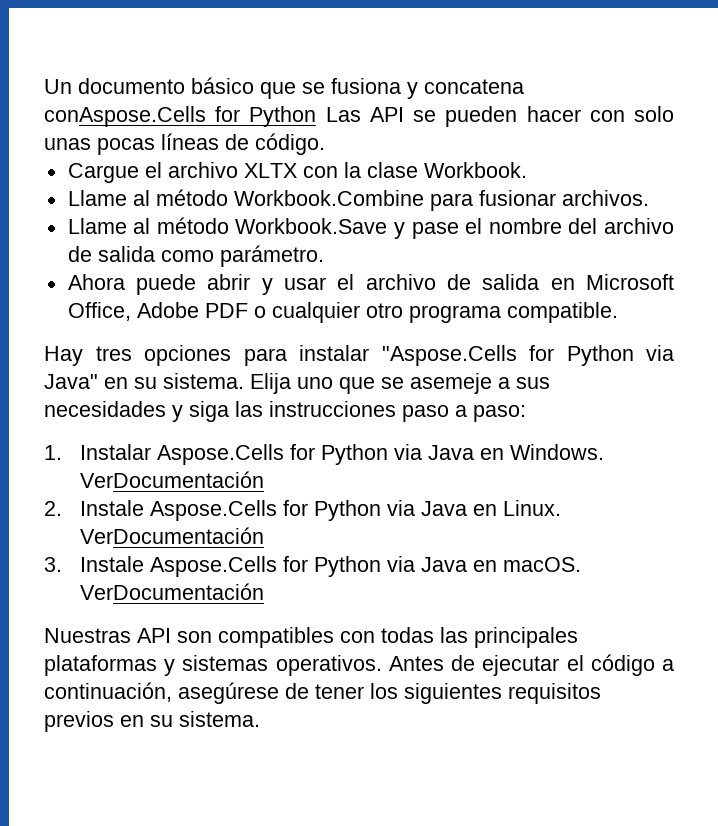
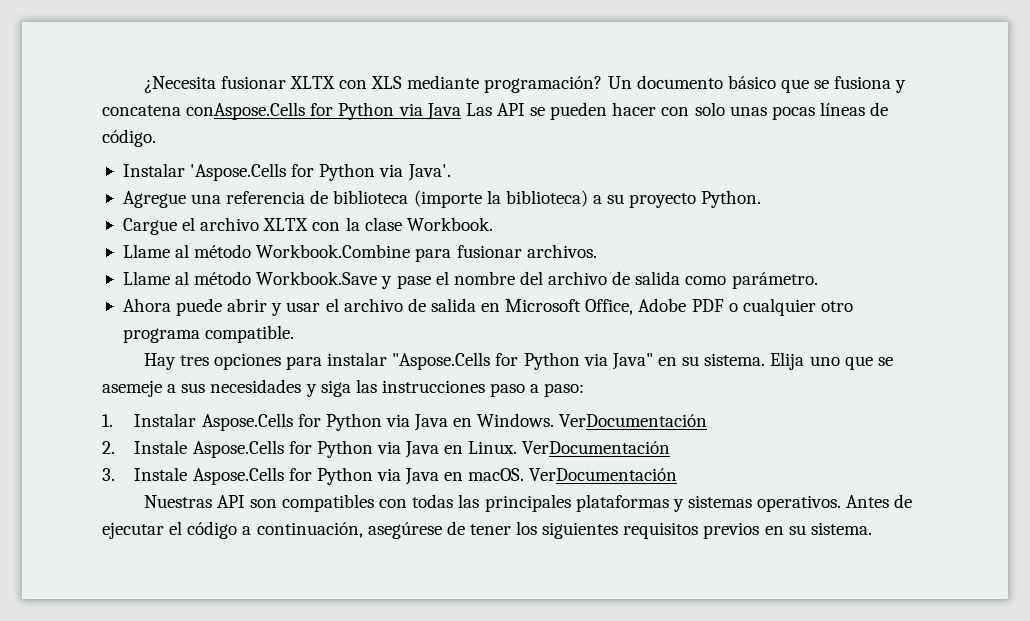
(44, 86) none -> [143,75,603,93] ¿Necesita fusionar XLTX con XLS mediante programación?
(317, 116) none -> [398,103,461,120] via Java
(325, 144) none -> [122,163,451,181] [122,190,762,208] // Instalar 'Aspose.Cells for Python via Java'. // Agregue una referencia de biblioteca (importe la biblioteca) a su proyecto Python.

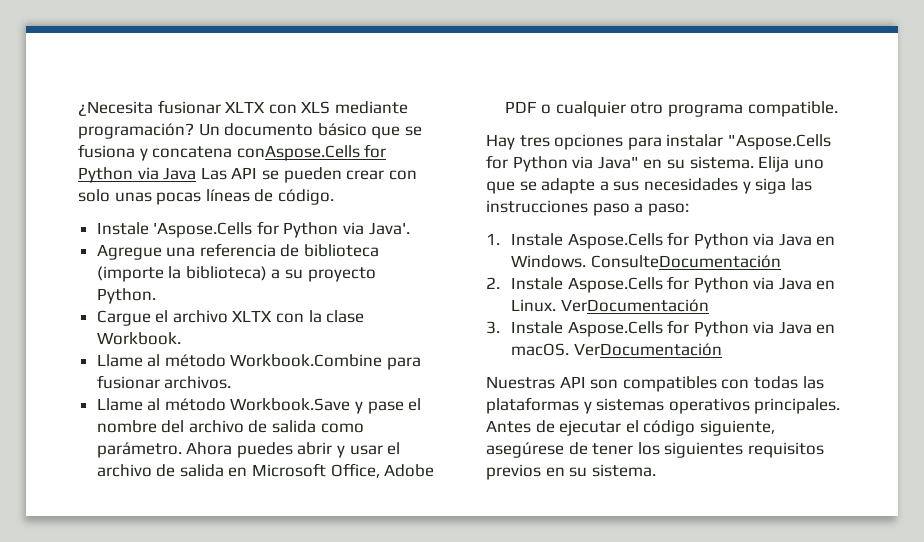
[612,102,657,116] hacer -> [346,170,385,180] crear
[122,163,185,177] Instalar -> [96,222,149,235] Instale
[122,298,223,316] // Ahora puede -> [186,442,293,458] Ahora puedes
[102,380,162,397] asemeje -> [541,178,596,194] adapte
[134,413,197,427] Instalar -> [510,233,563,246] Instale
[559,414,708,427] VerDocumentación -> [590,255,781,268] ConsulteDocumentación
[484,494,571,512] principales -> (824, 382) none
[757,495,842,512] operativos. -> [668,398,841,414] operativos principales.
[242,522,363,538] a continuación, -> [699,420,775,436] siguiente,

